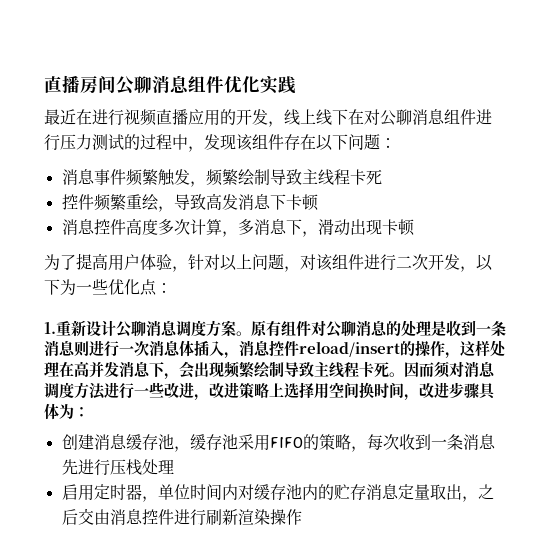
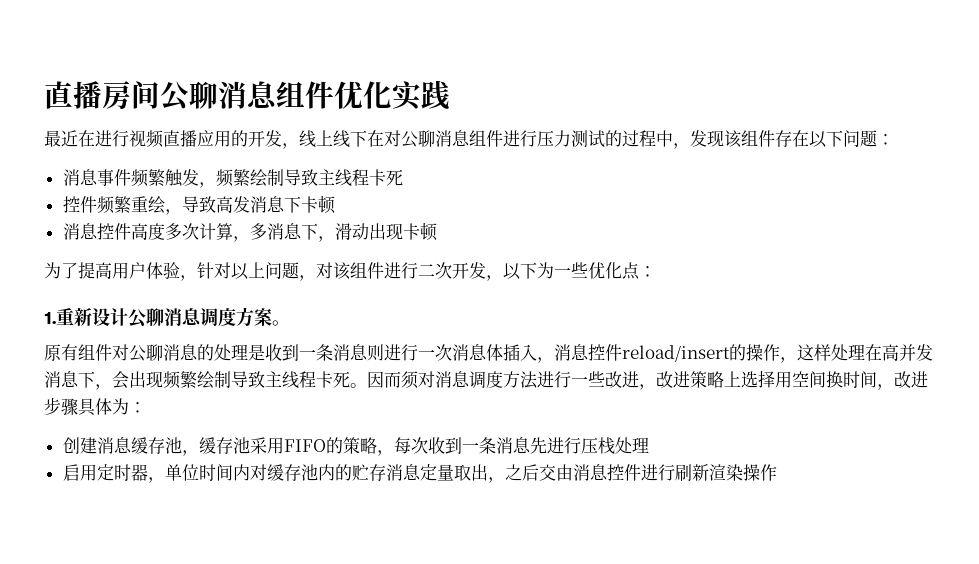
(251, 333) none -> (290, 323) //

